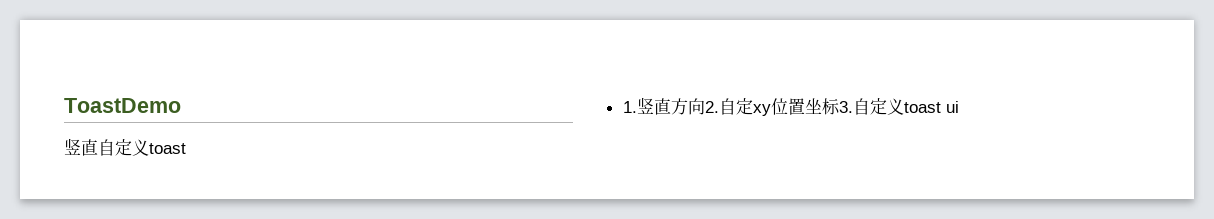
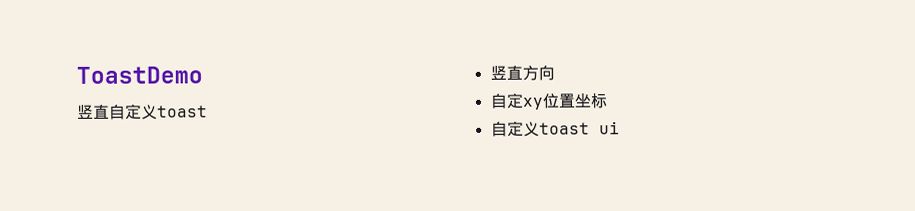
[622,101,637,113] 1. -> (208, 111) none
[704,101,719,113] 2. -> (555, 73) //
[838,101,853,113] 3. -> (608, 101) //

